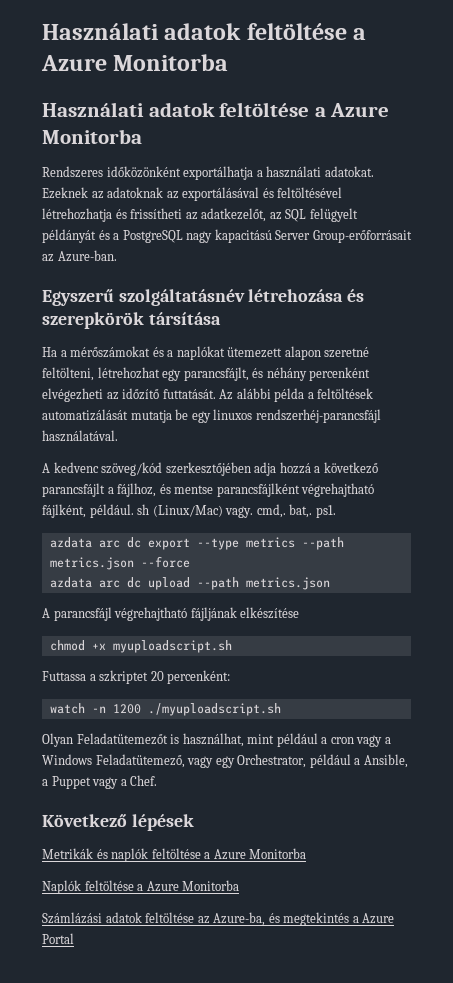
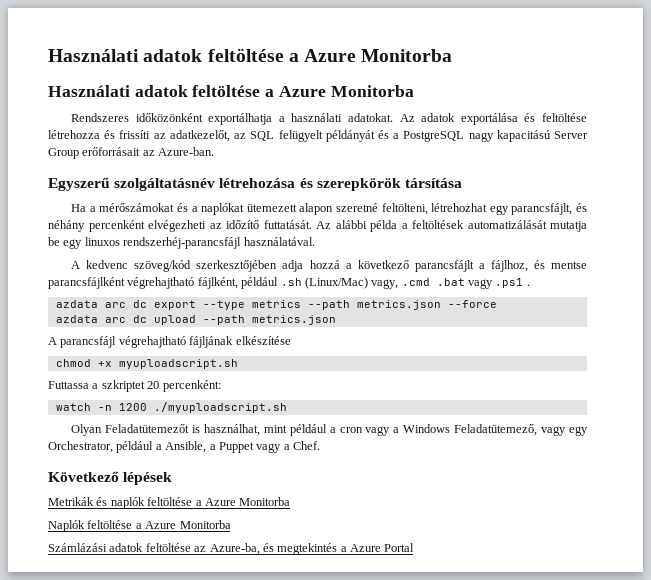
[42,187,343,201] [42,208,183,222] Ezeknek az adatoknak az exportálásával és feltöltésével létrehozhatja és frissítheti -> [399,113,588,125] [48,130,151,139] Az adatok exportálása és feltöltése létrehozza és frissíti
[312,230,412,243] Group-erőforrásait -> [48,147,141,159] Group erőforrásait
[89,504,336,518] például. sh (Linux/Mac) vagy. cmd,. bat,. ps1. -> [241,277,530,289] például .sh (Linux/Mac) vagy, .cmd .bat vagy .ps1 .

